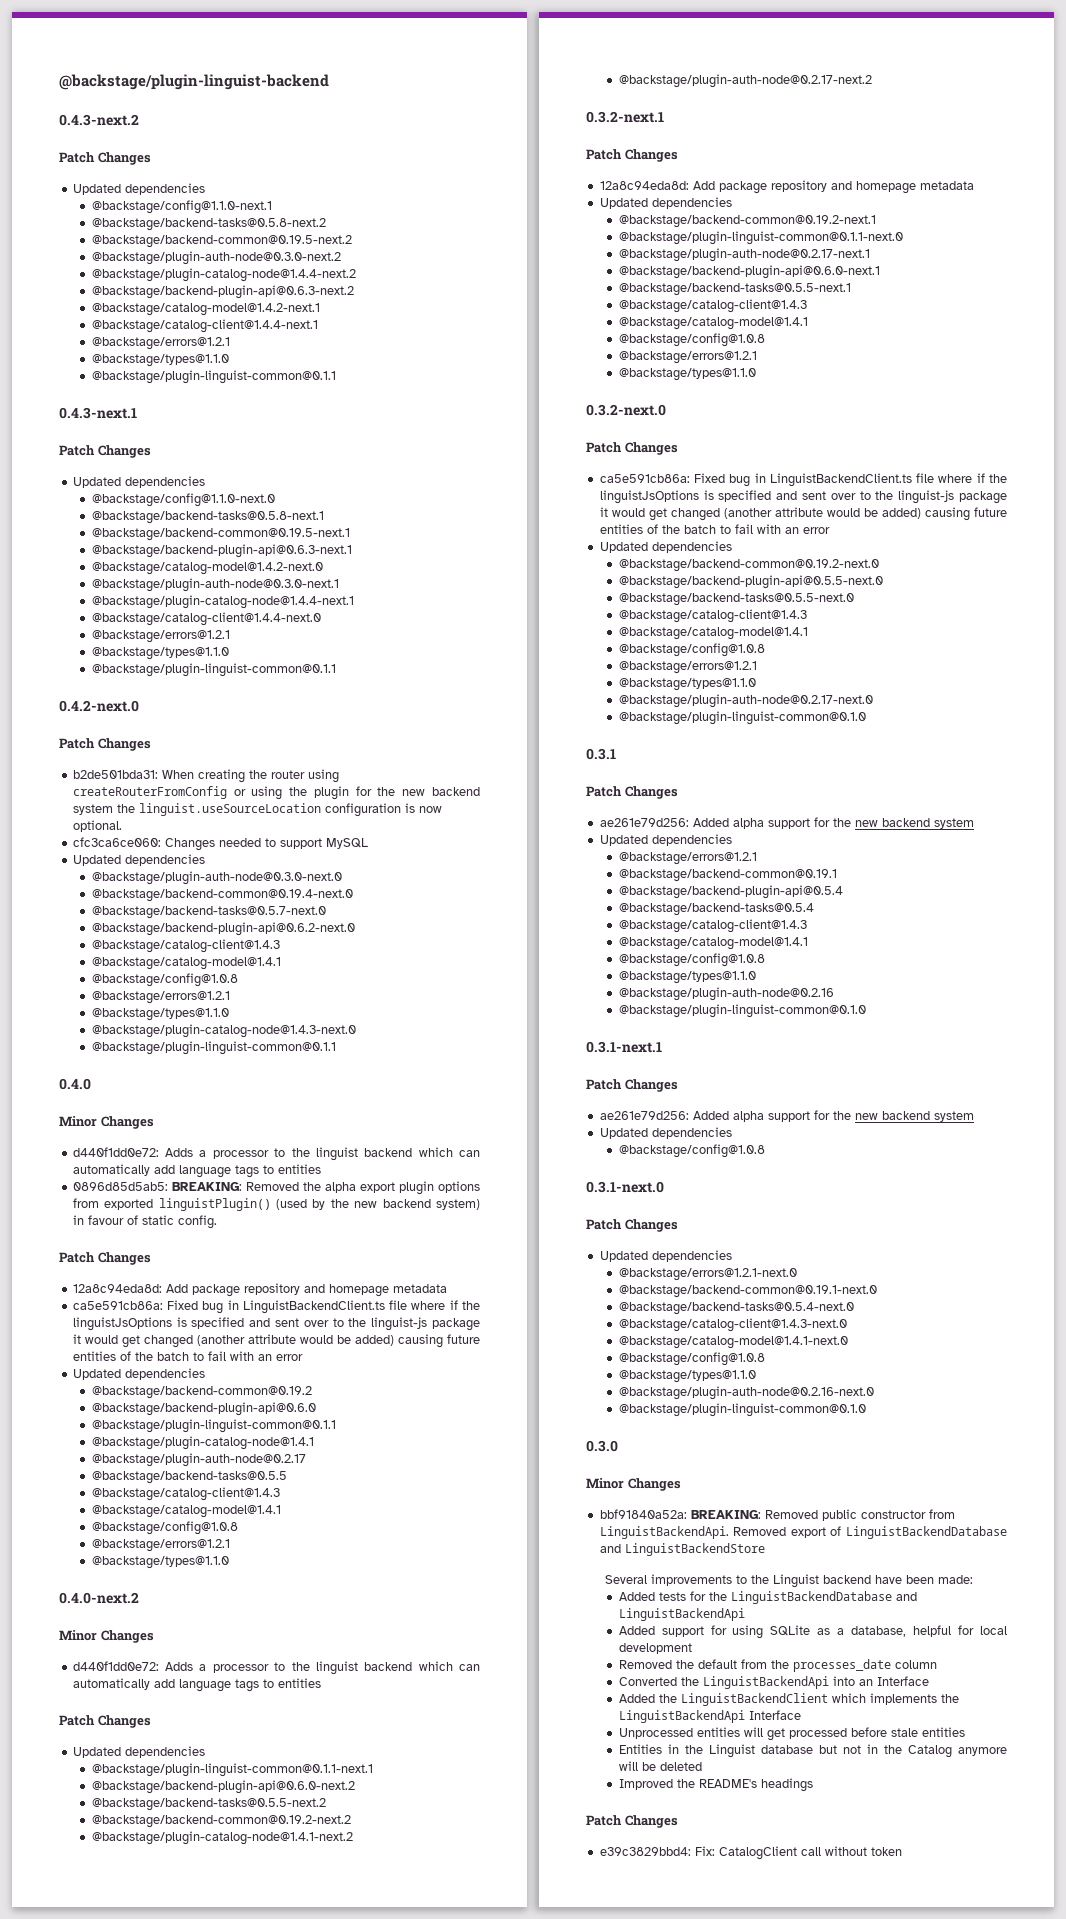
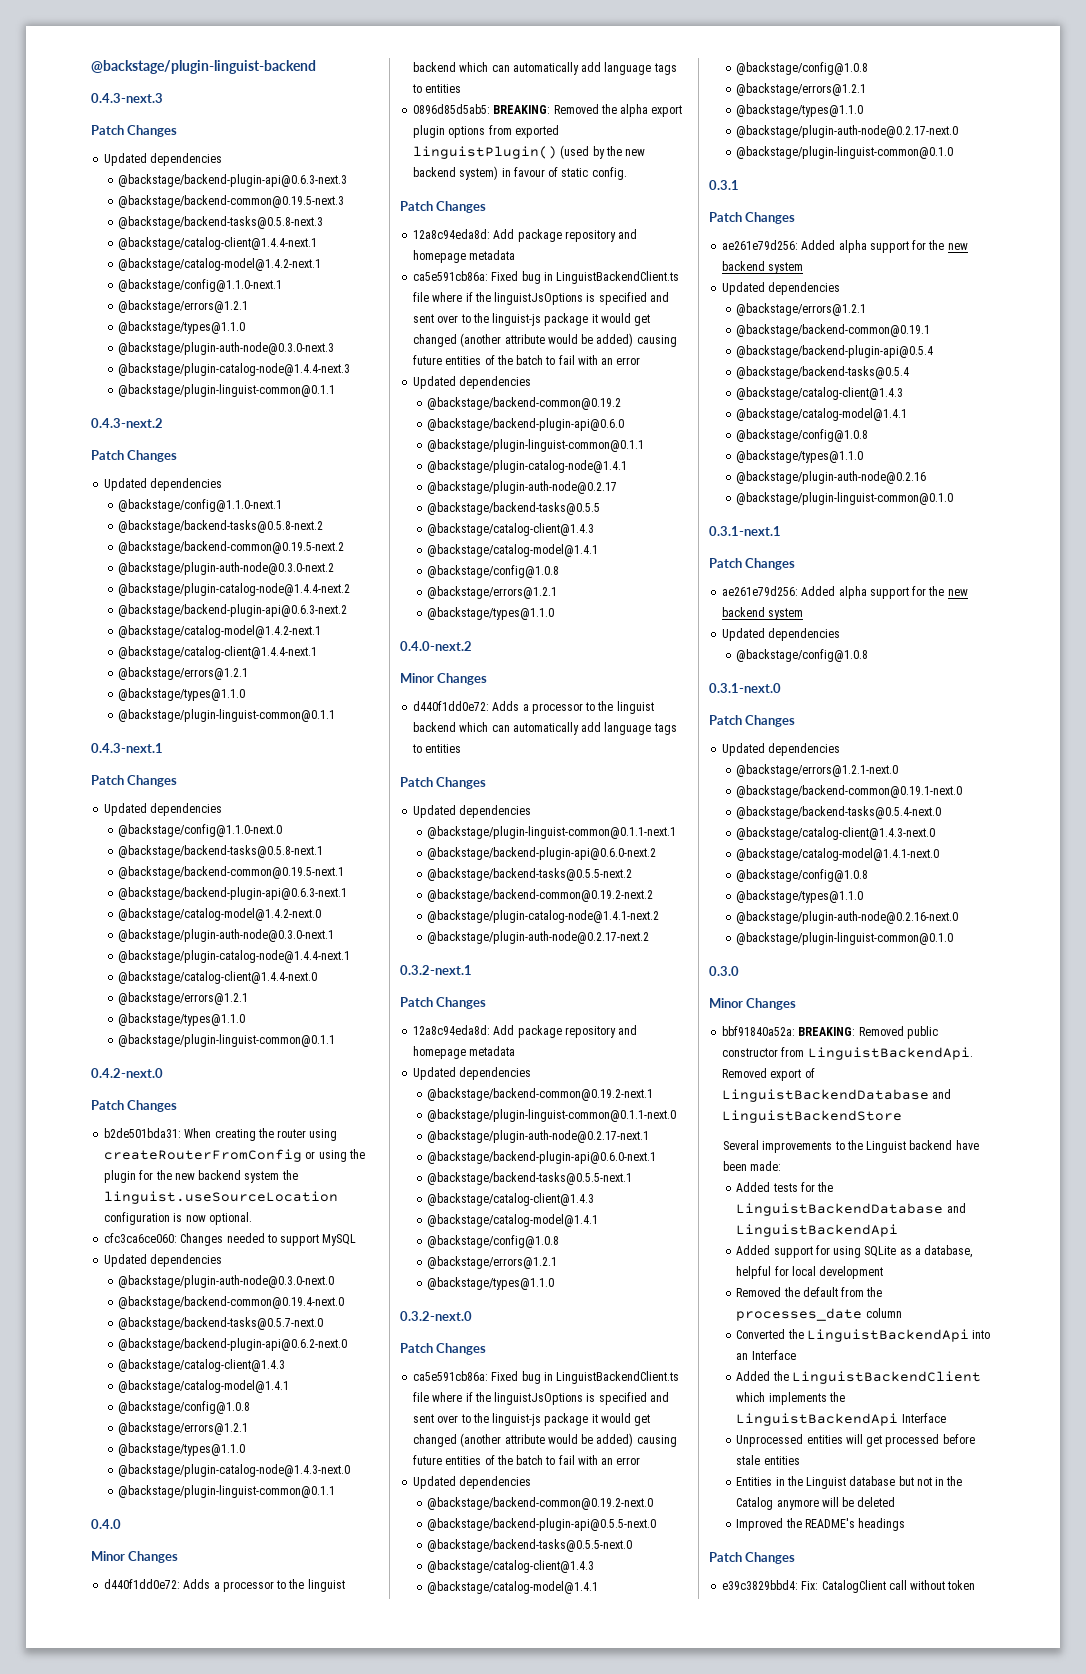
(329, 82) none -> [91,93,163,103] [91,125,178,137] [104,153,223,166] [118,174,348,187] [118,195,345,208] [118,216,324,229] [118,237,318,250] [118,258,322,271] [118,279,283,292] [118,300,249,313] [118,321,246,334] [118,342,335,355] [118,363,351,376] [118,384,336,397] // 0.4.3-next.3 // Patch Changes // Updated dependencies // @backstage/backend-plugin-api@0.6.3-next.3 // @backstage/backend-common@0.19.5-next.3 // @backstage/backend-tasks@0.5.8-next.3 // @backstage/catalog-client@1.4.4-next.1 // @backstage/catalog-model@1.4.2-next.1 // @backstage/config@1.1.0-next.1 // @backstage/errors@1.2.1 // @backstage/types@1.1.0 // @backstage/plugin-auth-node@0.3.0-next.3 // @backstage/plugin-catalog-node@1.4.4-next.3 // @backstage/plugin-linguist-common@0.1.1

